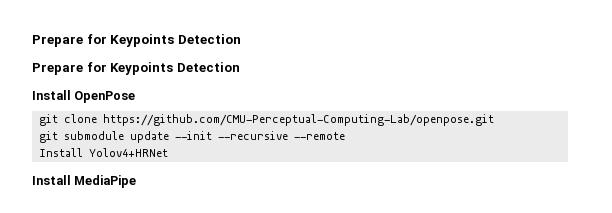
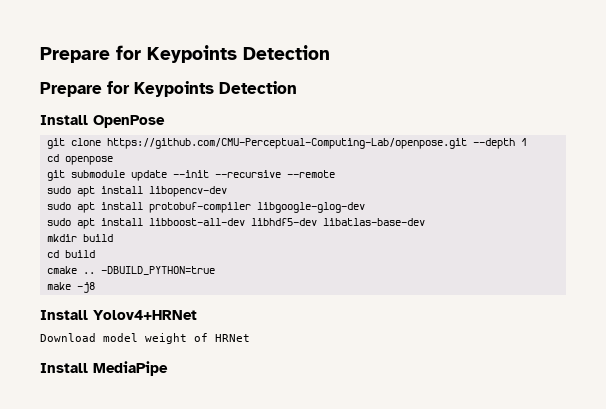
(494, 120) none -> [472,138,527,149] [46,154,113,165] --depth 1 // cd openpose
[38,148,168,157] Install Yolov4+HRNet -> [46,186,227,197] [46,202,365,213] [46,218,425,229] [46,234,113,242] [46,250,95,258] [46,266,215,275] [46,282,95,293] [40,310,197,320] [40,333,250,344] sudo apt install libopencv-dev // sudo apt install protobuf-compiler libgoogle-glog-dev // sudo apt install libboost-all-dev libhdf5-dev libatlas-base-dev // mkdir build // cd build // cmake .. -DBUILD_PYTHON=true // make -j8 // Install Yolov4+HRNet // Download model weight of HRNet

